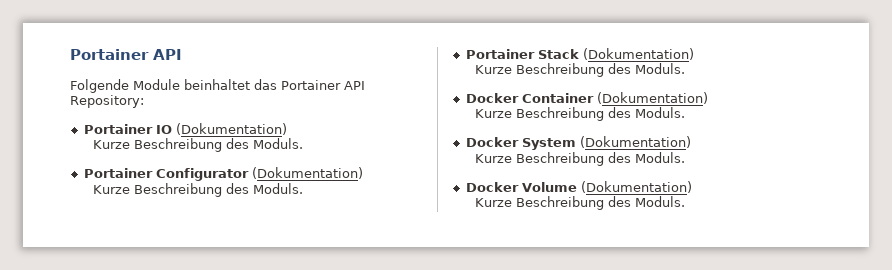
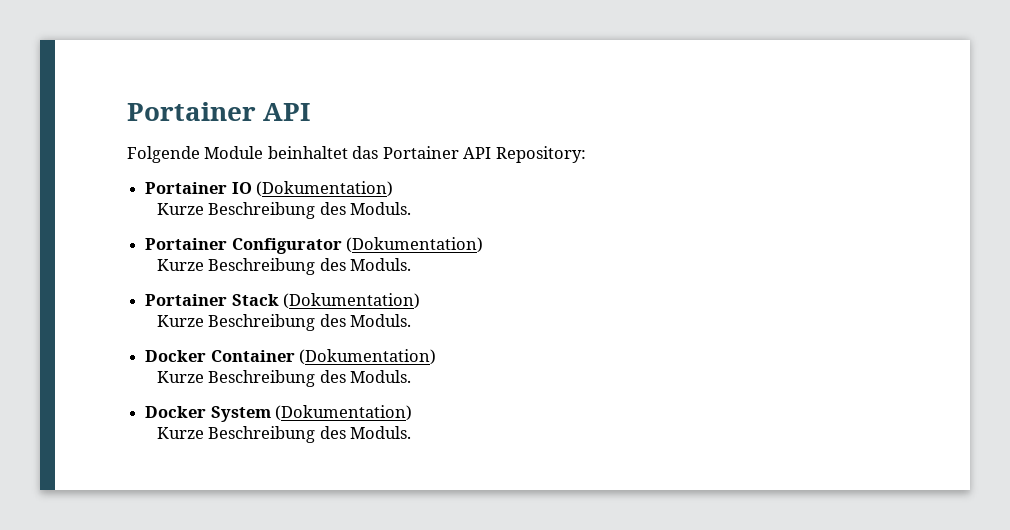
[465,181,692,193] [474,196,685,210] // Docker Volume (Dokumentation) // Kurze Beschreibung des Moduls. -> (411, 432) none

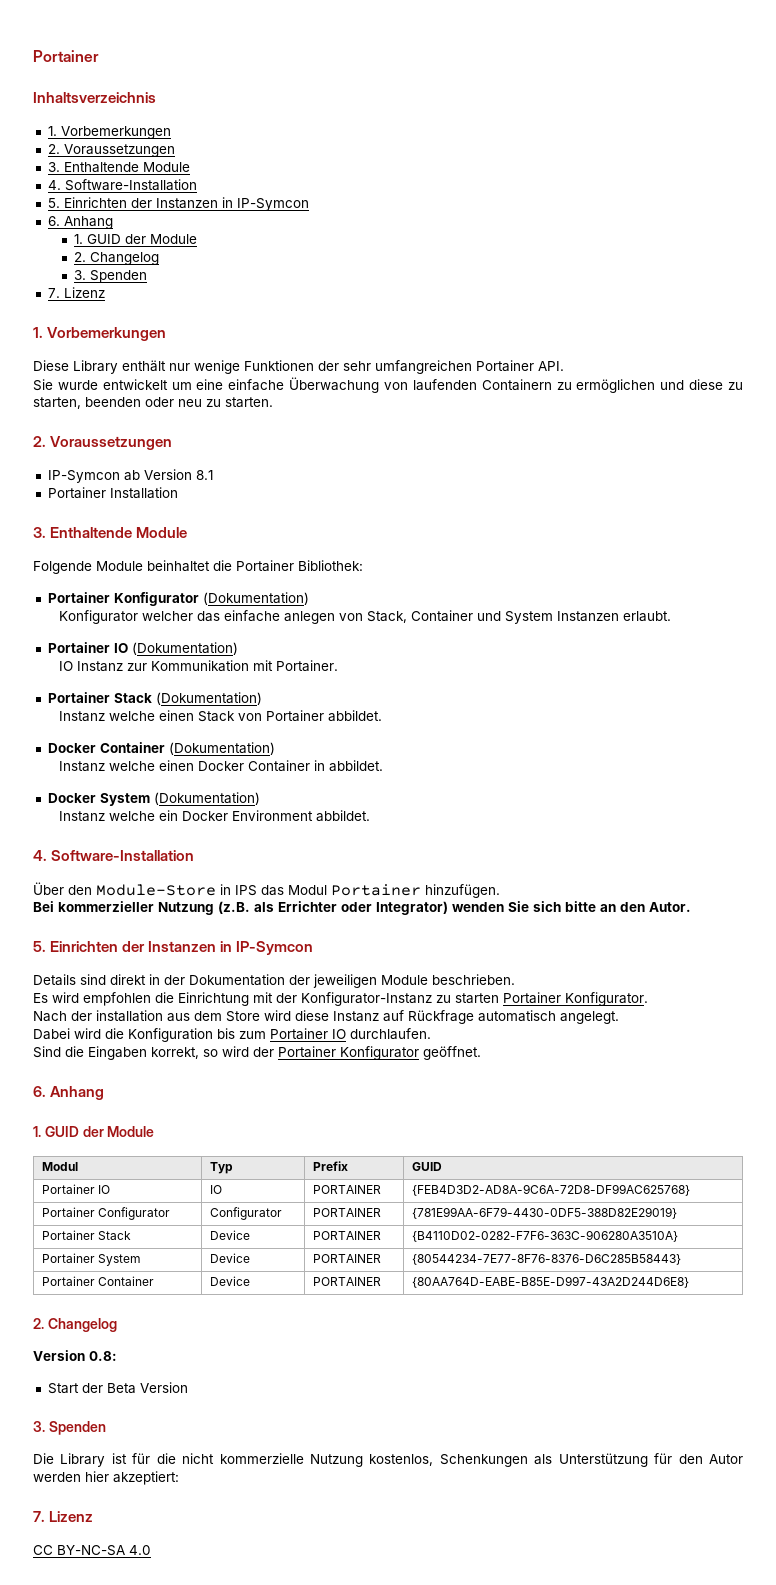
[127,102,311,121] [127,146,586,163] [145,181,394,197] [156,202,411,219] [145,237,484,254] [156,258,411,275] [145,293,421,309] [156,314,411,331] [145,349,437,365] [156,370,411,387] [145,405,413,422] [156,426,411,443] Portainer API // Folgende Module beinhaltet das Portainer API Repository: // Portainer IO (Dokumentation) // Kurze Beschreibung des Moduls. // Portainer Configurator (Dokumentation) // Kurze Beschreibung des Moduls. // Portainer Stack (Dokumentation) // Kurze Beschreibung des Moduls. // Docker Container (Dokumentation) // Kurze Beschreibung des Moduls. // Docker System (Dokumentation) // Kurze Beschreibung des Moduls. -> [33,50,99,62] [33,92,156,103] [47,126,171,139] [47,144,175,157] [47,162,190,173] [47,179,197,191] [47,197,309,211] [47,216,113,229] [74,234,198,244] [74,252,160,265] [74,270,148,283] [47,287,105,298] [33,327,167,341] [33,360,564,374] [33,377,744,393] [33,397,273,409] [33,436,173,450] [47,469,213,483] [47,487,178,499] [33,527,188,538] [33,560,363,574] [47,592,309,606] [59,610,672,624] [47,642,238,655] [59,660,339,672] [47,692,262,705] [59,710,383,722] [47,742,275,755] [59,760,384,772] [47,792,260,806] [59,810,371,822] [33,850,195,861] [33,882,500,898] [33,901,691,915] [33,941,314,955] [33,974,515,988] [33,992,648,1006] [33,1010,619,1024] [33,1028,431,1042] [33,1046,481,1060] [33,1086,105,1100] [33,1126,155,1137] [41,1162,78,1171] [209,1162,233,1174] [312,1161,348,1171] [411,1162,442,1171] [41,1184,111,1194] [209,1185,222,1194] [312,1185,381,1194] [411,1184,690,1196] [41,1207,171,1220] [209,1207,282,1220] [312,1208,381,1217] [411,1207,677,1219] [41,1230,132,1240] [209,1230,250,1240] [312,1231,381,1240] [411,1230,678,1242] [41,1253,142,1266] [209,1253,250,1263] [312,1254,381,1263] [411,1254,681,1265] [41,1276,155,1286] [209,1276,250,1286] [312,1277,381,1286] [411,1276,689,1288] [33,1318,117,1332] [33,1350,117,1361] [47,1382,188,1394] [33,1421,106,1435] [33,1453,744,1467] [33,1471,179,1485] [33,1511,94,1522] [33,1545,151,1556] Portainer // Inhaltsverzeichnis // 1. Vorbemerkungen // 2. Voraussetzungen // 3. Enthaltende Module // 4. Software-Installation // 5. Einrichten der Instanzen in IP-Symcon // 6. Anhang // 1. GUID der Module // 2. Changelog // 3. Spenden // 7. Lizenz // 1. Vorbemerkungen // Diese Library enthält nur wenige Funktionen der sehr umfangreichen Portainer API. // Sie wurde entwickelt um eine einfache Überwachung von laufenden Containern zu ermöglichen und diese zu starten, beenden oder neu zu starten. // 2. Voraussetzungen // IP-Symcon ab Version 8.1 // Portainer Installation // 3. Enthaltende Module // Folgende Module beinhaltet die Portainer Bibliothek: // Portainer Konfigurator (Dokumentation) // Konfigurator welcher das einfache anlegen von Stack, Container und System Instanzen erlaubt. // Portainer IO (Dokumentation) // IO Instanz zur Kommunikation mit Portainer. // Portainer Stack (Dokumentation) // Instanz welche einen Stack von Portainer abbildet. // Docker Container (Dokumentation) // Instanz welche einen Docker Container in abbildet. // Docker System (Dokumentation) // Instanz welche ein Docker Environment abbildet. // 4. Software-Installation // Über den Module-Store in IPS das Modul Portainer hinzufügen. // Bei kommerzieller Nutzung (z.B. als Errichter oder Integrator) wenden Sie sich bitte an den Autor. // 5. Einrichten der Instanzen in IP-Symcon // Details sind direkt in der Dokumentation der jeweiligen Module beschrieben. // Es wird empfohlen die Einrichtung mit der Konfigurator-Instanz zu starten Portainer Konfigurator. // Nach der installation aus dem Store wird diese Instanz auf Rückfrage automatisch angelegt. // Dabei wird die Konfiguration bis zum Portainer IO durchlaufen. // Sind die Eingaben korrekt, so wird der Portainer Konfigurator geöffnet. // 6. Anhang // 1. GUID der Module // Modul | Typ | Prefix | GUID // Portainer IO | IO | PORTAINER | {FEB4D3D2-AD8A-9C6A-72D8-DF99AC625768} // Portainer Configurator | Configurator | PORTAINER | {781E99AA-6F79-4430-0DF5-388D82E29019} // Portainer Stack | Device | PORTAINER | {B4110D02-0282-F7F6-363C-906280A3510A} // Portainer System | Device | PORTAINER | {80544234-7E77-8F76-8376-D6C285B58443} // Portainer Container | Device | PORTAINER | {80AA764D-EABE-B85E-D997-43A2D244D6E8} // 2. Changelog // Version 0.8: // Start der Beta Version // 3. Spenden // Die Library ist für die nicht kommerzielle Nutzung kostenlos, Schenkungen als Unterstützung für den Autor werden hier akzeptiert: // 7. Lizenz // CC BY-NC-SA 4.0

